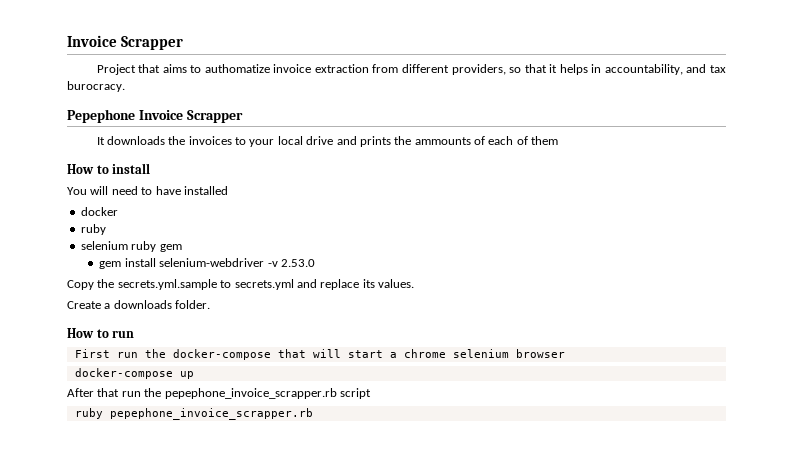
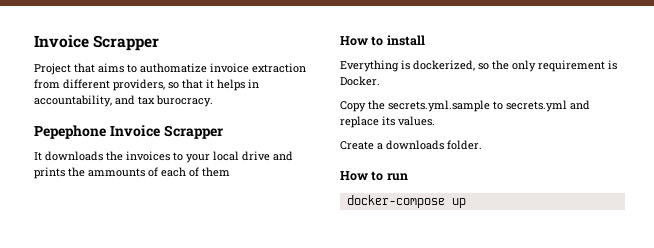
[67,186,228,195] [80,207,118,216] [80,224,106,235] [80,241,182,252] [99,258,315,269] You will need to have installed // docker // ruby // selenium ruby gem // gem install selenium-webdriver -v 2.53.0 -> [340,60,617,72] [340,76,380,86] Everything is dockerized, so the only requirement is Docker.
[74,349,565,360] [74,368,194,379] [67,388,371,399] [74,408,313,420] First run the docker-compose that will start a chrome selenium browser // docker-compose up // After that run the pepephone_invoice_scrapper.rb script // ruby pepephone_invoice_scrapper.rb -> [346,195,466,208] docker-compose up

